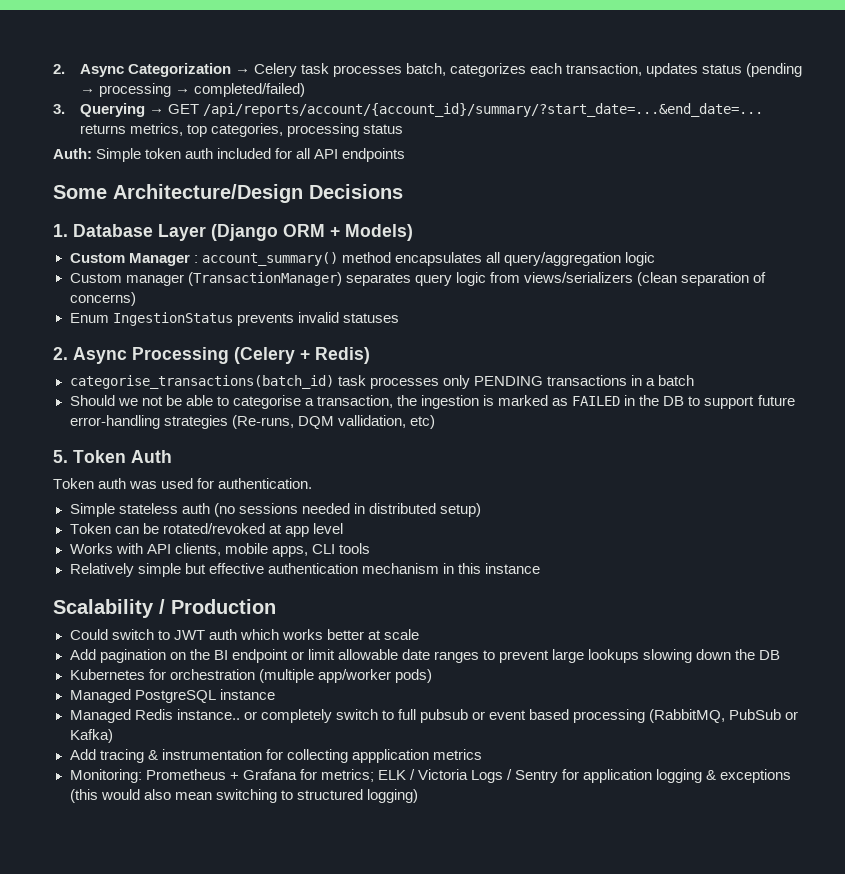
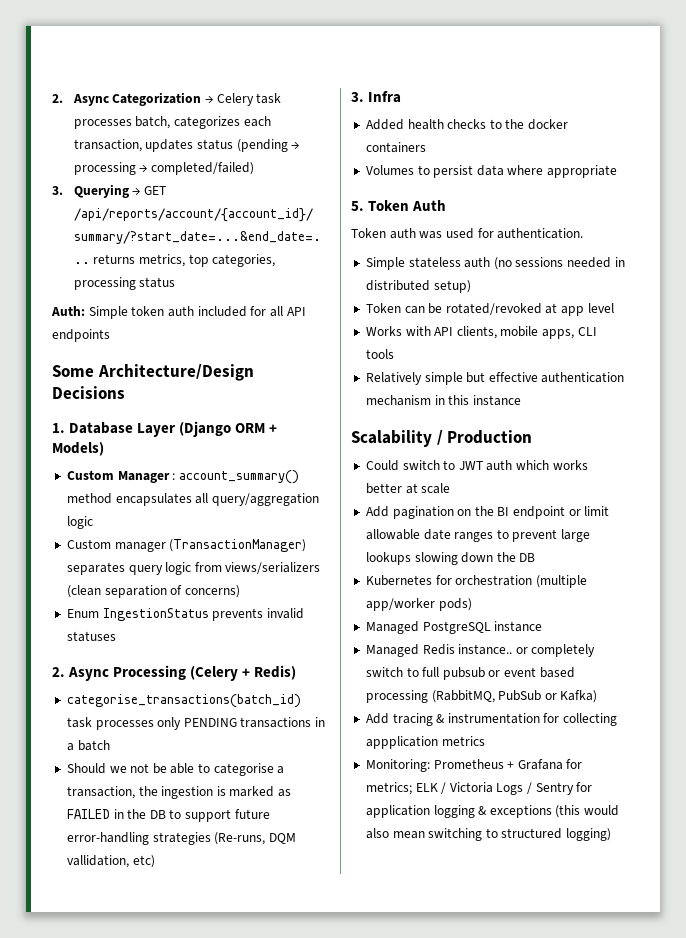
(435, 422) none -> [351,91,402,103] [365,119,569,130] [365,142,426,153] [365,165,618,178] // 3. Infra // Added health checks to the docker containers // Volumes to persist data where appropriate

